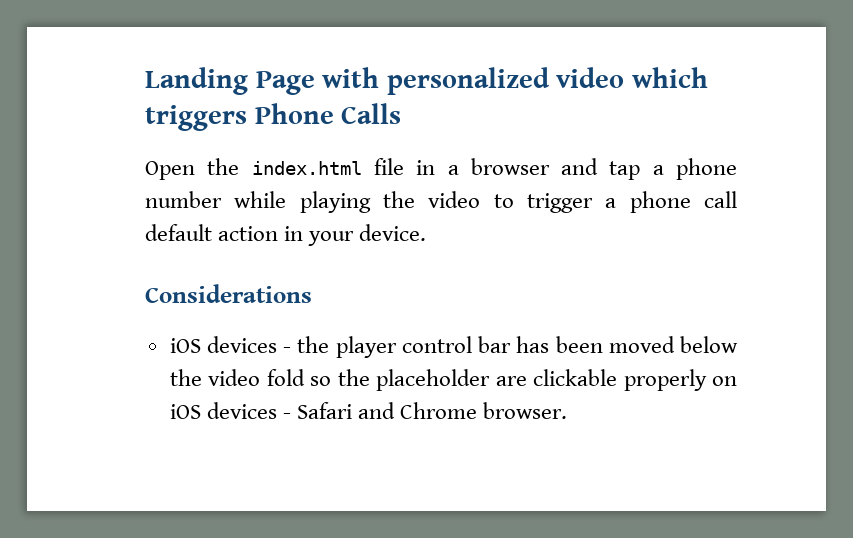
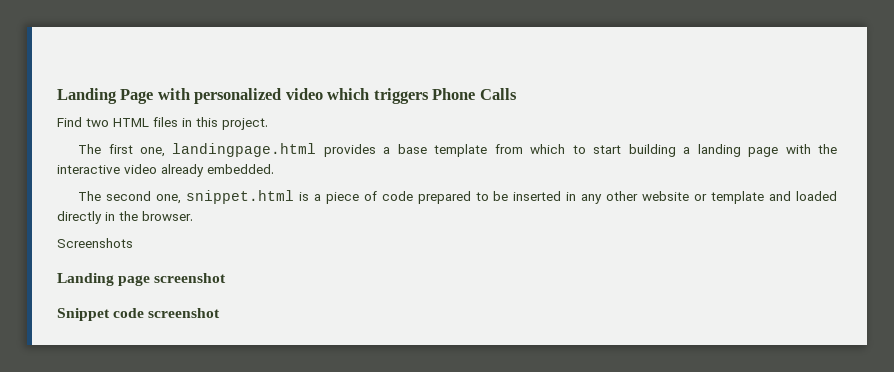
[145,158,737,180] [145,191,737,213] [145,224,427,246] [145,284,312,303] [169,336,739,358] [169,369,737,391] [169,402,568,419] Open the index.html file in a browser and tap a phone number while playing the video to trigger a phone call default action in your device. // Considerations // iOS devices - the player control bar has been moved below the video fold so the placeholder are clickable properly on iOS devices - Safari and Chrome browser. -> [57,117,268,130] [78,143,838,157] [57,164,274,177] [78,190,838,204] [57,211,193,224] [57,238,133,248] [57,273,227,286] [57,308,221,321] Find two HTML files in this project. // The first one, landingpage.html provides a base template from which to start building a landing page with the interactive video already embedded. // The second one, snippet.html is a piece of code prepared to be inserted in any other website or template and loaded directly in the browser. // Screenshots // Landing page screenshot // Snippet code screenshot

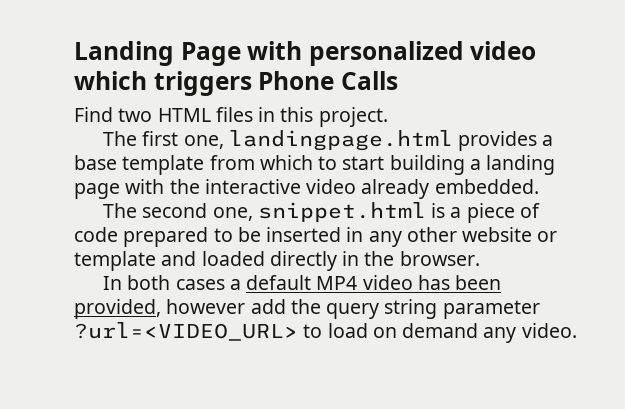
[57,238,133,248] [57,273,227,286] [57,308,221,321] Screenshots // Landing page screenshot // Snippet code screenshot -> [102,275,502,290] [74,299,540,319] [74,322,577,343] In both cases a default MP4 video has been provided, however add the query string parameter ?url=<VIDEO_URL> to load on demand any video.

